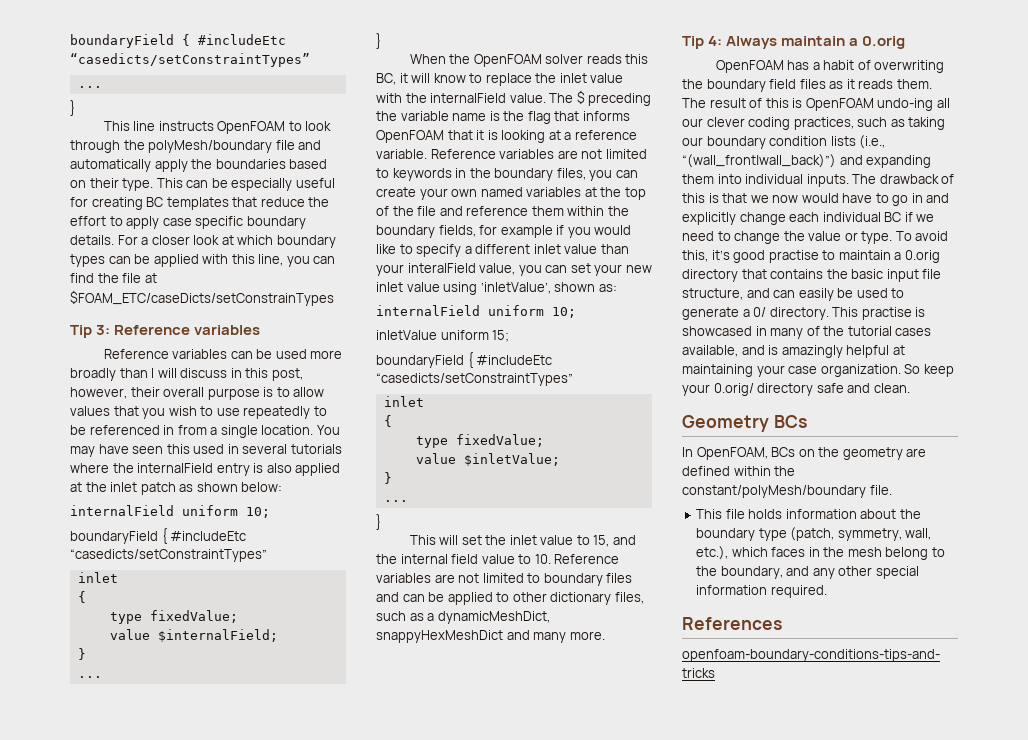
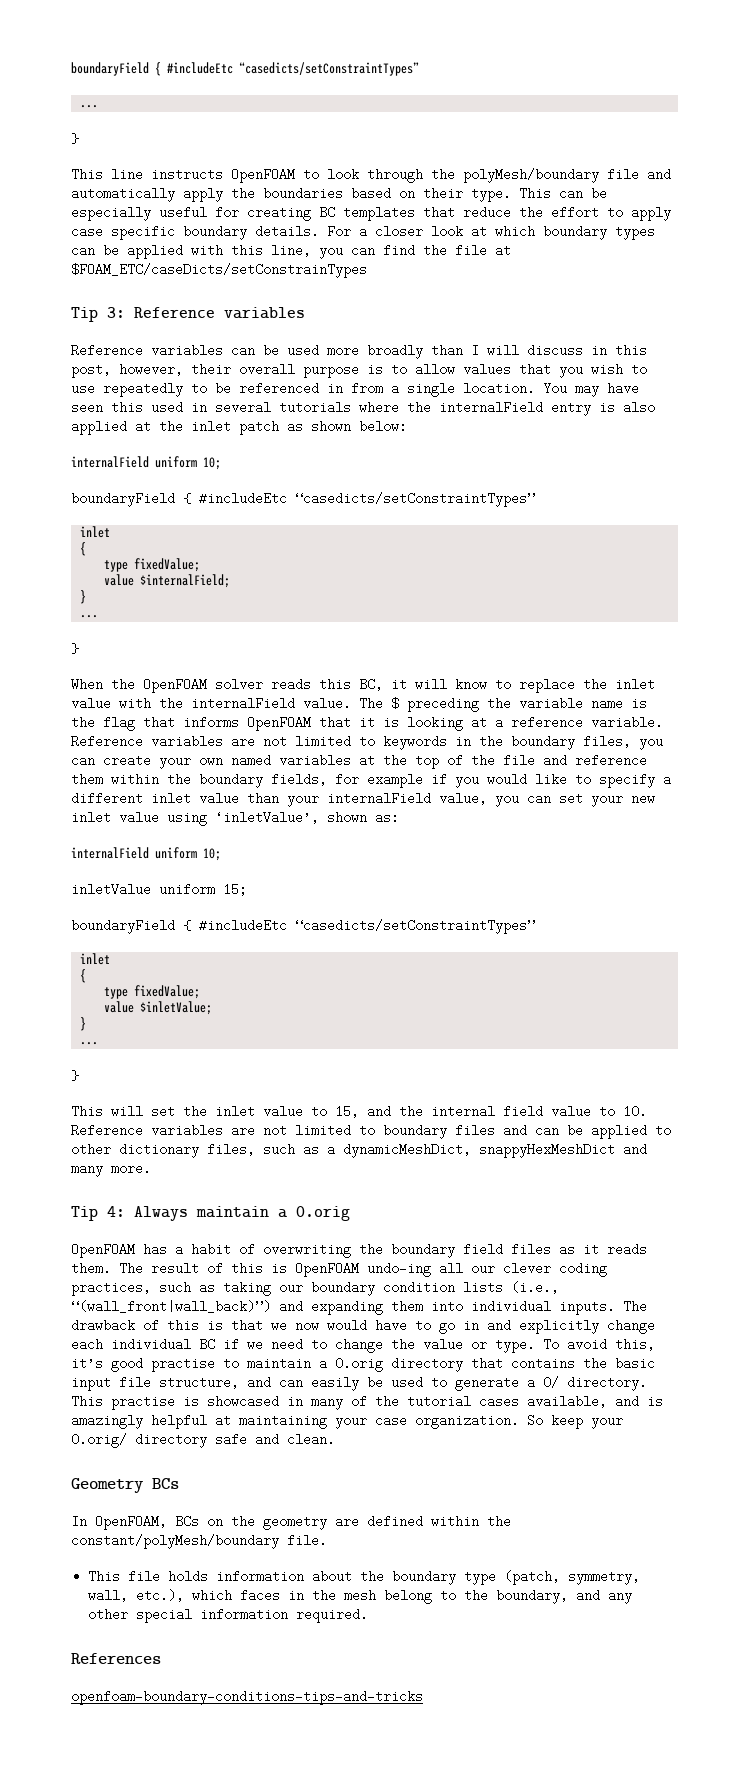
[407,263,476,273] interalField -> [327,792,431,805] internalField

